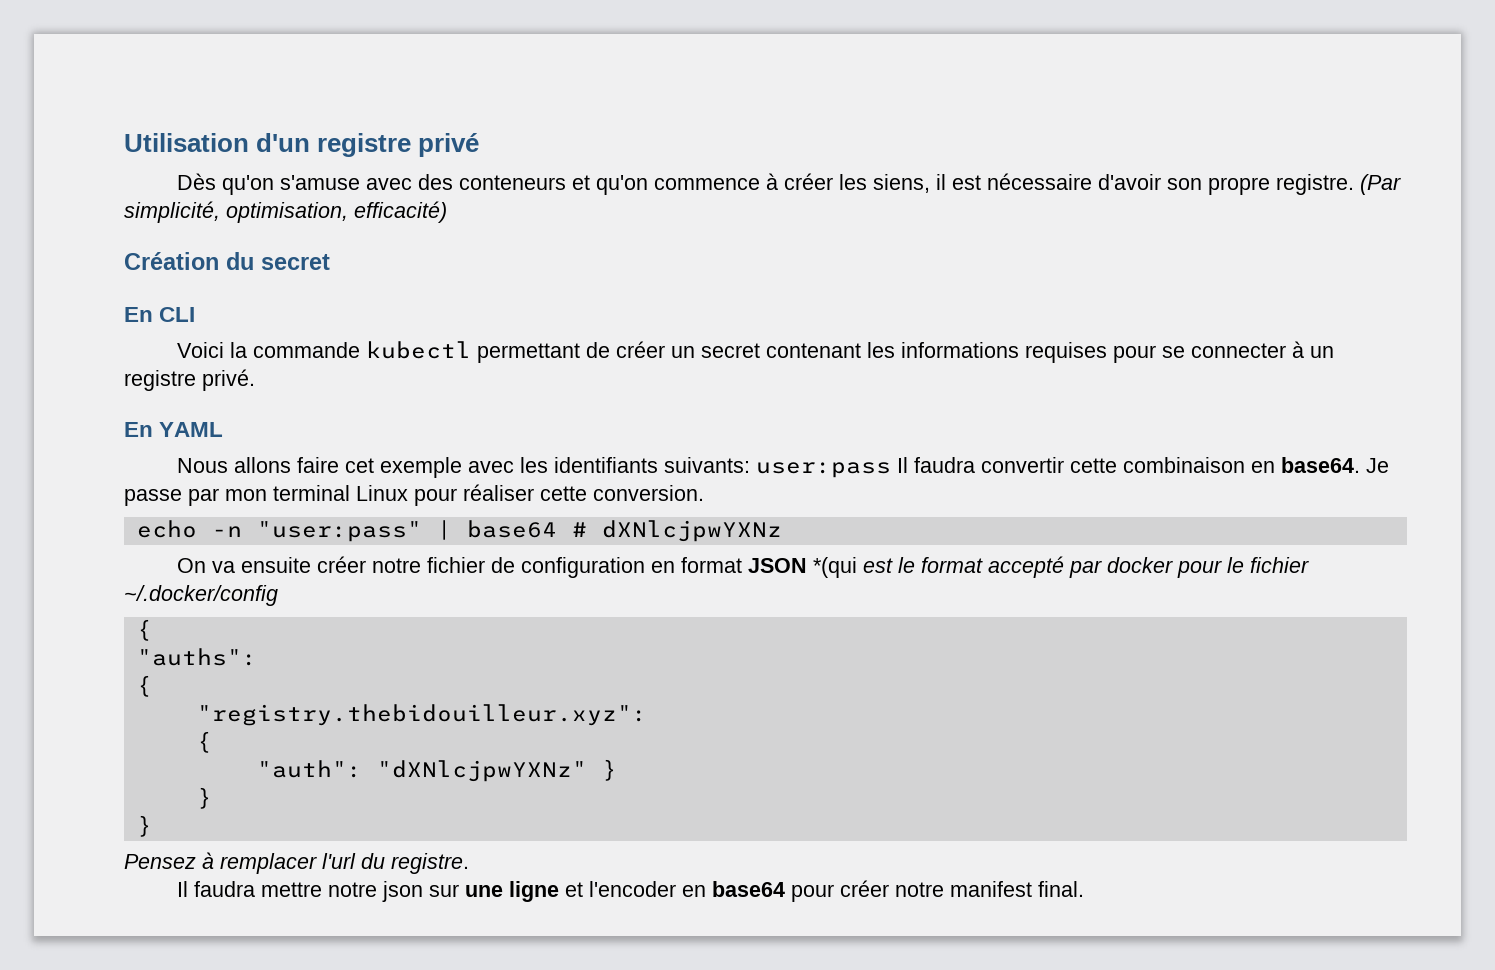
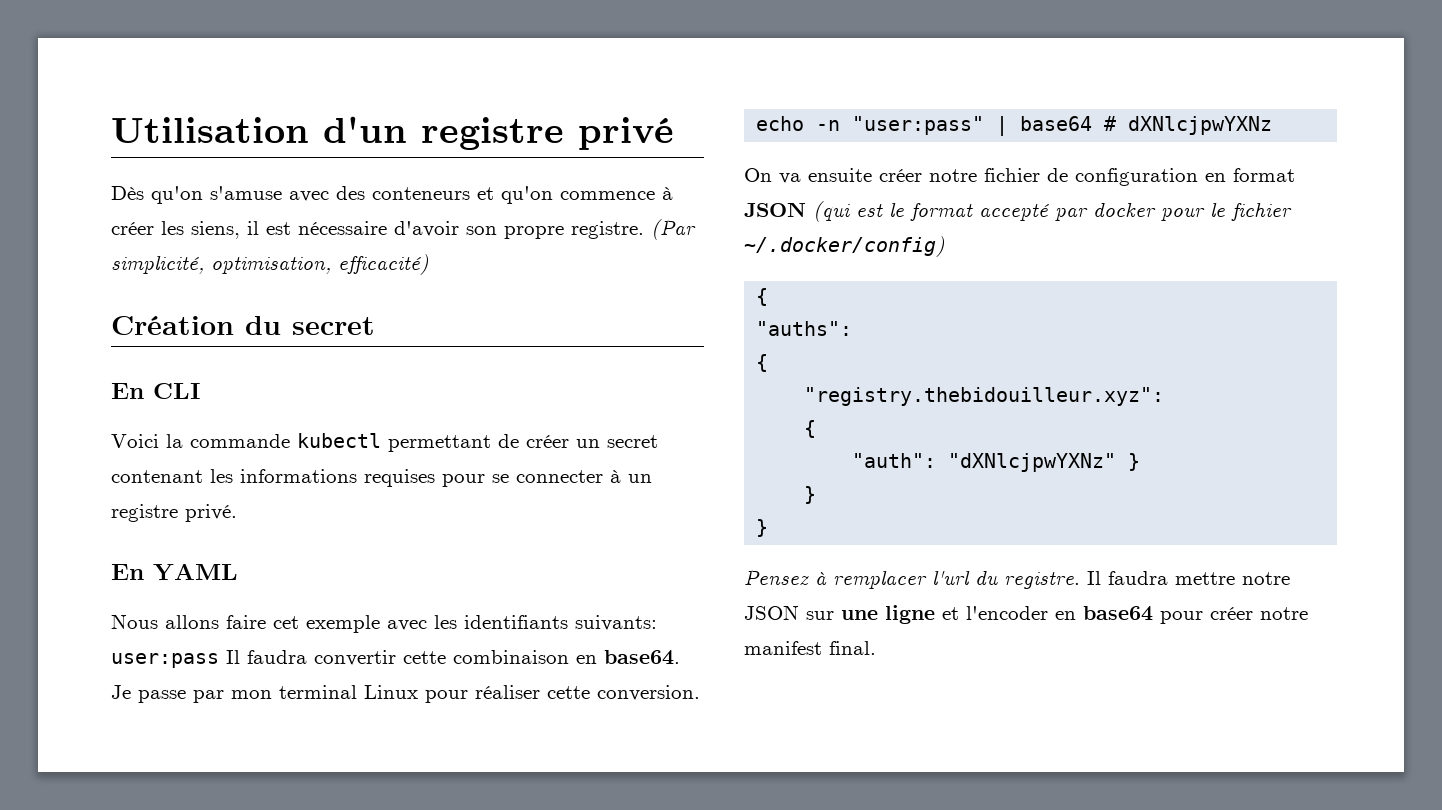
[813,557,858,578] *(qui -> [813,201,850,222] (qui
[124,585,278,606] ~/.docker/config -> [744,236,945,257] ~/.docker/config)
(469, 863) // -> (1080, 580) none
[382,881,424,902] json -> [744,605,799,620] JSON

